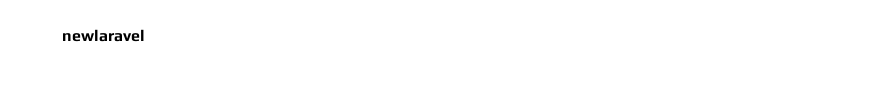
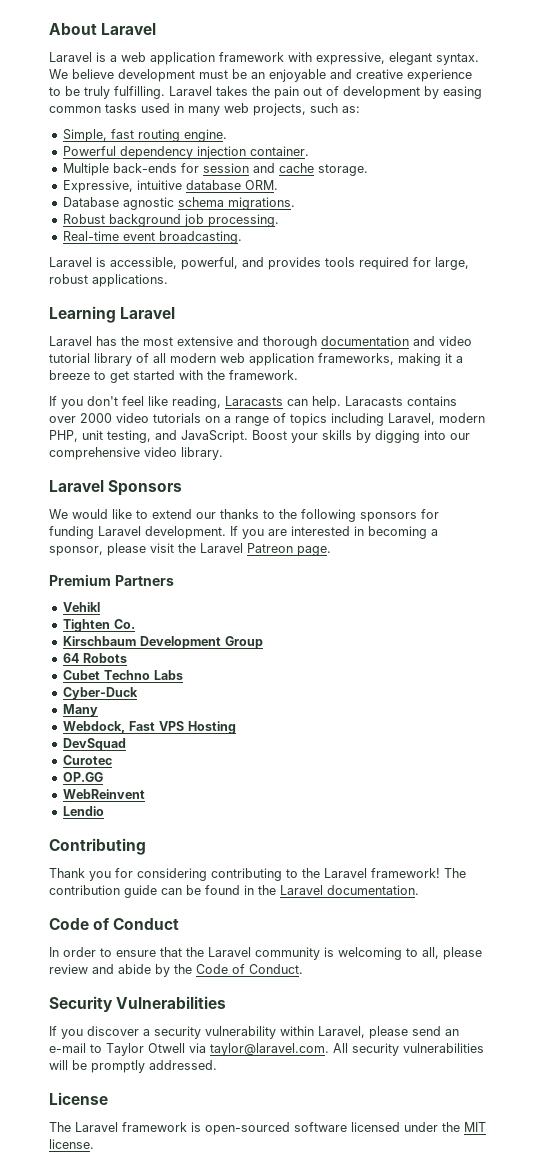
[62,29,145,42] newlaravel -> [49,23,157,35] [49,52,479,65] [49,69,472,82] [49,86,482,99] [49,103,360,116] [62,129,227,142] [62,146,309,159] [62,163,368,176] [62,180,278,193] [62,197,295,210] [62,214,279,227] [62,231,242,244] [49,257,469,270] [49,274,168,287] [49,306,176,323] [49,336,472,349] [49,353,463,366] [49,370,298,383] [49,396,457,409] [49,413,485,426] [49,430,470,443] [49,447,223,460] [49,480,183,496] [49,509,439,522] [49,526,438,539] [49,543,331,556] [49,574,174,586] [62,602,100,612] [62,619,135,632] [62,636,263,649] [62,653,127,663] [62,670,183,680] [62,687,138,700] [62,704,98,717] [62,721,236,734] [62,738,126,751] [62,755,112,765] [62,772,103,782] [62,789,145,799] [62,806,104,816] [49,838,146,855] [49,868,466,881] [49,885,419,898] [49,918,180,930] [49,947,482,960] [49,964,303,977] [49,996,227,1012] [49,1026,459,1039] [49,1043,484,1056] [49,1060,217,1073] [49,1092,108,1105] [49,1122,486,1135] [49,1139,94,1149] About Laravel // Laravel is a web application framework with expressive, elegant syntax. We believe development must be an enjoyable and creative experience to be truly fulfilling. Laravel takes the pain out of development by easing common tasks used in many web projects, such as: // Simple, fast routing engine. // Powerful dependency injection container. // Multiple back-ends for session and cache storage. // Expressive, intuitive database ORM. // Database agnostic schema migrations. // Robust background job processing. // Real-time event broadcasting. // Laravel is accessible, powerful, and provides tools required for large, robust applications. // Learning Laravel // Laravel has the most extensive and thorough documentation and video tutorial library of all modern web application frameworks, making it a breeze to get started with the framework. // If you don't feel like reading, Laracasts can help. Laracasts contains over 2000 video tutorials on a range of topics including Laravel, modern PHP, unit testing, and JavaScript. Boost your skills by digging into our comprehensive video library. // Laravel Sponsors // We would like to extend our thanks to the following sponsors for funding Laravel development. If you are interested in becoming a sponsor, please visit the Laravel Patreon page. // Premium Partners // Vehikl // Tighten Co. // Kirschbaum Development Group // 64 Robots // Cubet Techno Labs // Cyber-Duck // Many // Webdock, Fast VPS Hosting // DevSquad // Curotec // OP.GG // WebReinvent // Lendio // Contributing // Thank you for considering contributing to the Laravel framework! The contribution guide can be found in the Laravel documentation. // Code of Conduct // In order to ensure that the Laravel community is welcoming to all, please review and abide by the Code of Conduct. // Security Vulnerabilities // If you discover a security vulnerability within Laravel, please send an e-mail to Taylor Otwell via taylor@laravel.com. All security vulnerabilities will be promptly addressed. // License // The Laravel framework is open-sourced software licensed under the MIT license.

